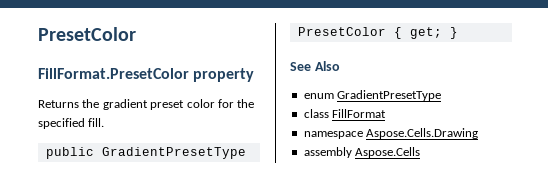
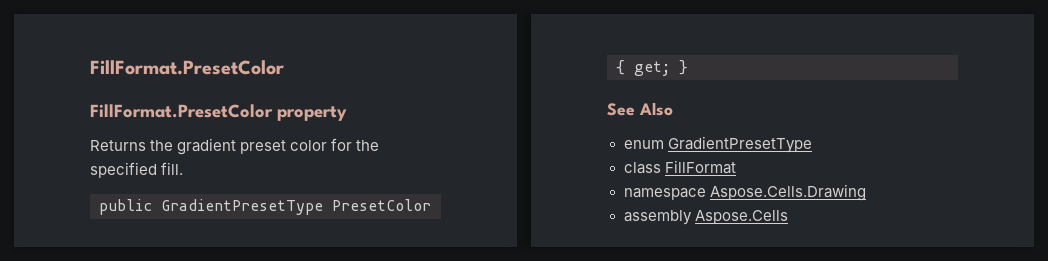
[38,27,136,41] PresetColor -> [90,60,284,75] FillFormat.PresetColor

